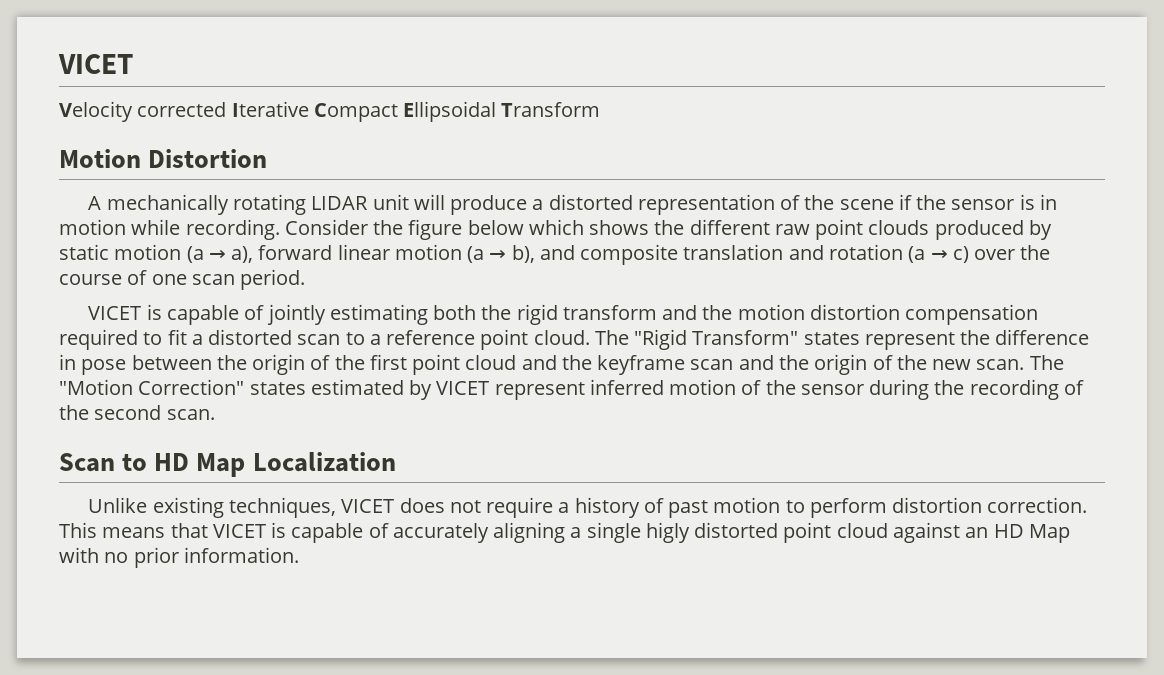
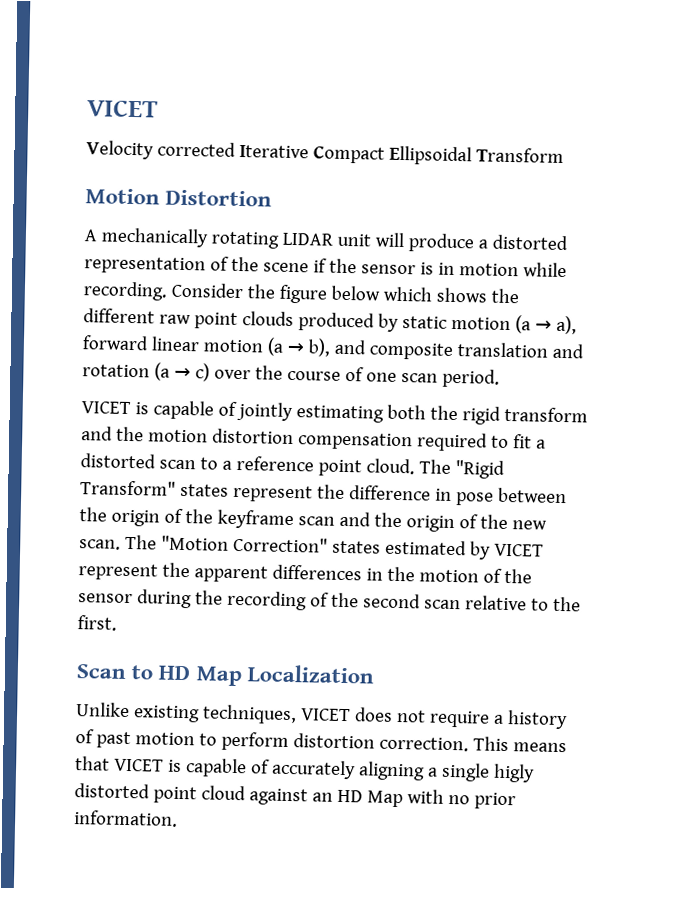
[369,354,592,375] first point cloud and the -> (213, 516) none
[589,379,664,395] inferred -> [161,562,415,583] the apparent differences in the
[166,409,215,420] scan. -> [423,595,581,612] [77,615,117,631] scan relative to the first.

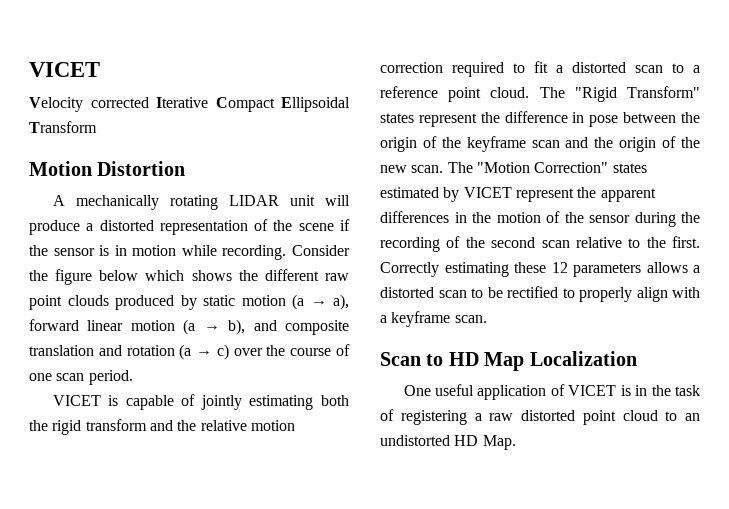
[147,428,413,451] motion distortion compensation -> [200,420,295,431] [380,62,443,73] relative motion correction
(117, 623) none -> [380,262,700,277] [380,286,700,302] [380,311,487,327] Correctly estimating these 12 parameters allows a distorted scan to be rectified to properly align with a keyframe scan.
[76,702,568,730] [75,729,567,753] [75,756,535,783] [74,783,516,810] [74,810,178,827] Unlike existing techniques, VICET does not require a history of past motion to perform distortion correction. This means that VICET is capable of accurately aligning a single higly distorted point cloud against an HD Map with no prior information. -> [403,384,700,400] [380,409,700,425] [380,435,516,450] One useful application of VICET is in the task of registering a raw distorted point cloud to an undistorted HD Map.

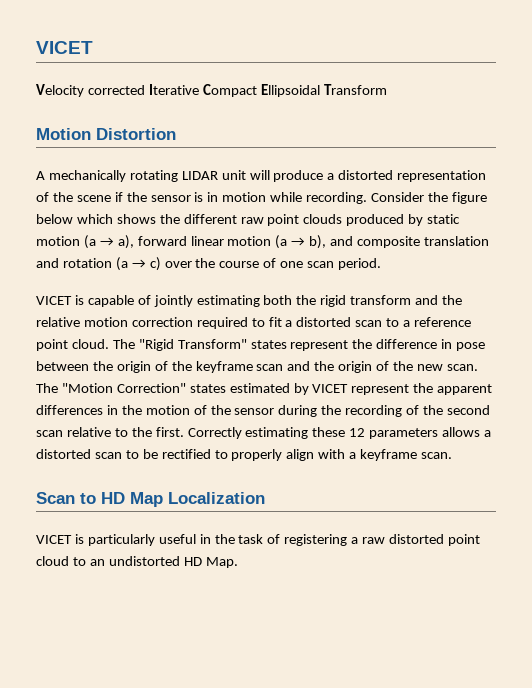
[403,384,631,400] One useful application of VICET is -> [36,534,196,546] VICET is particularly useful

